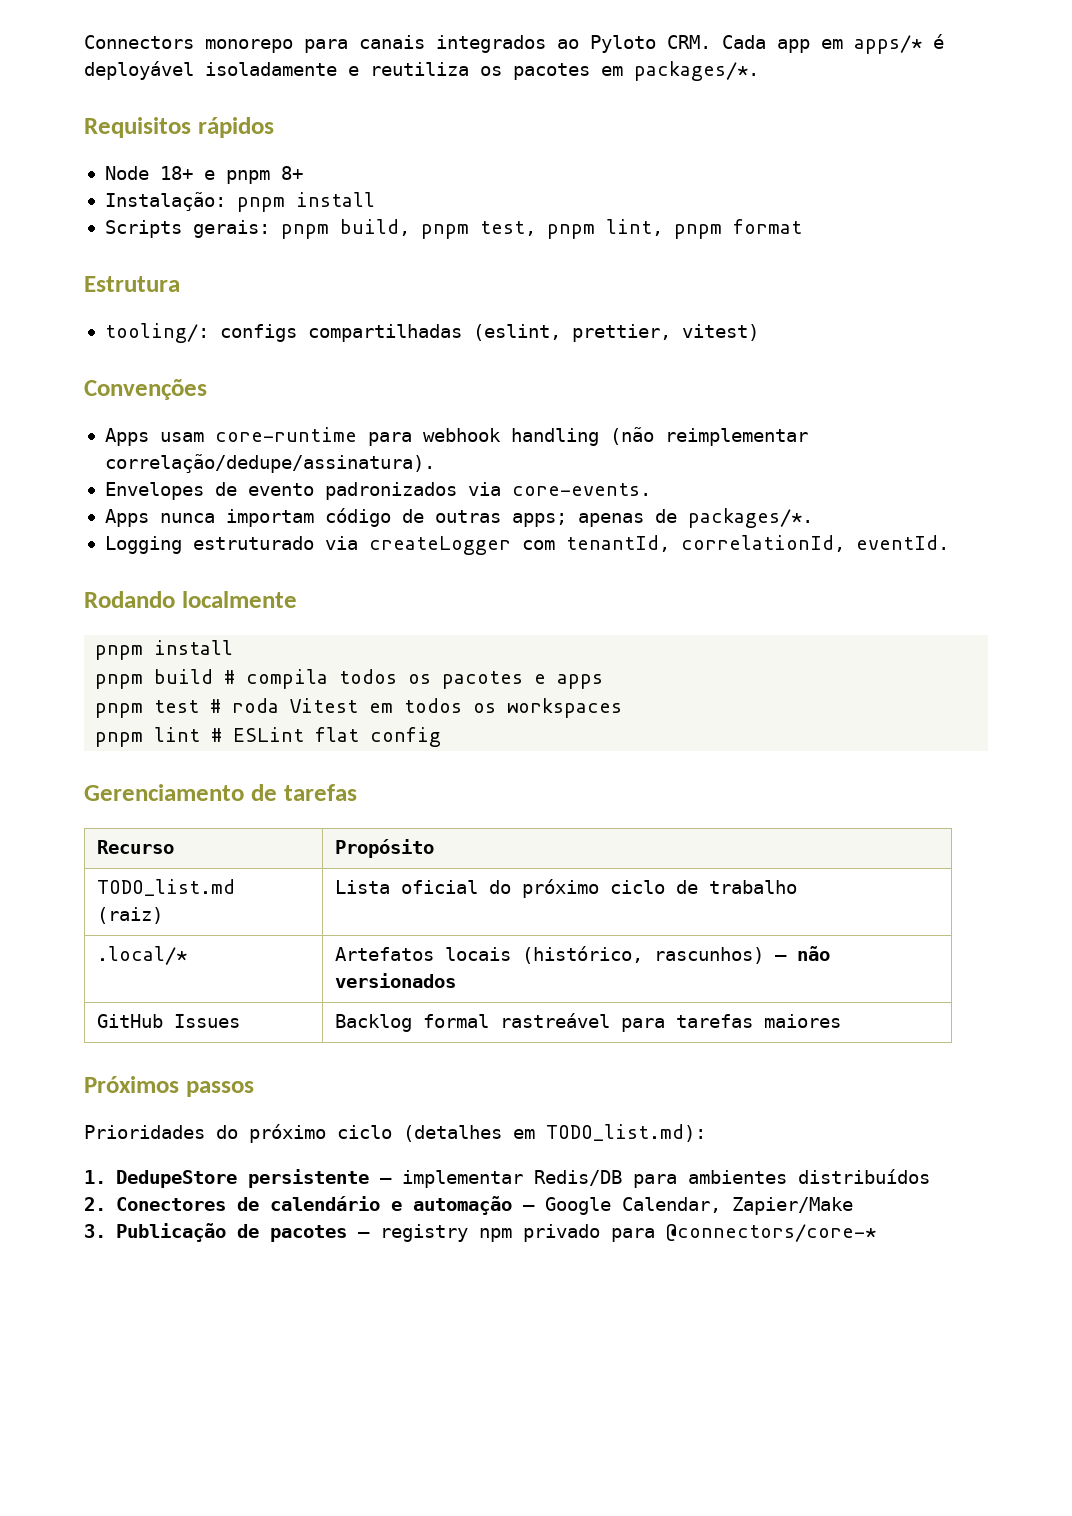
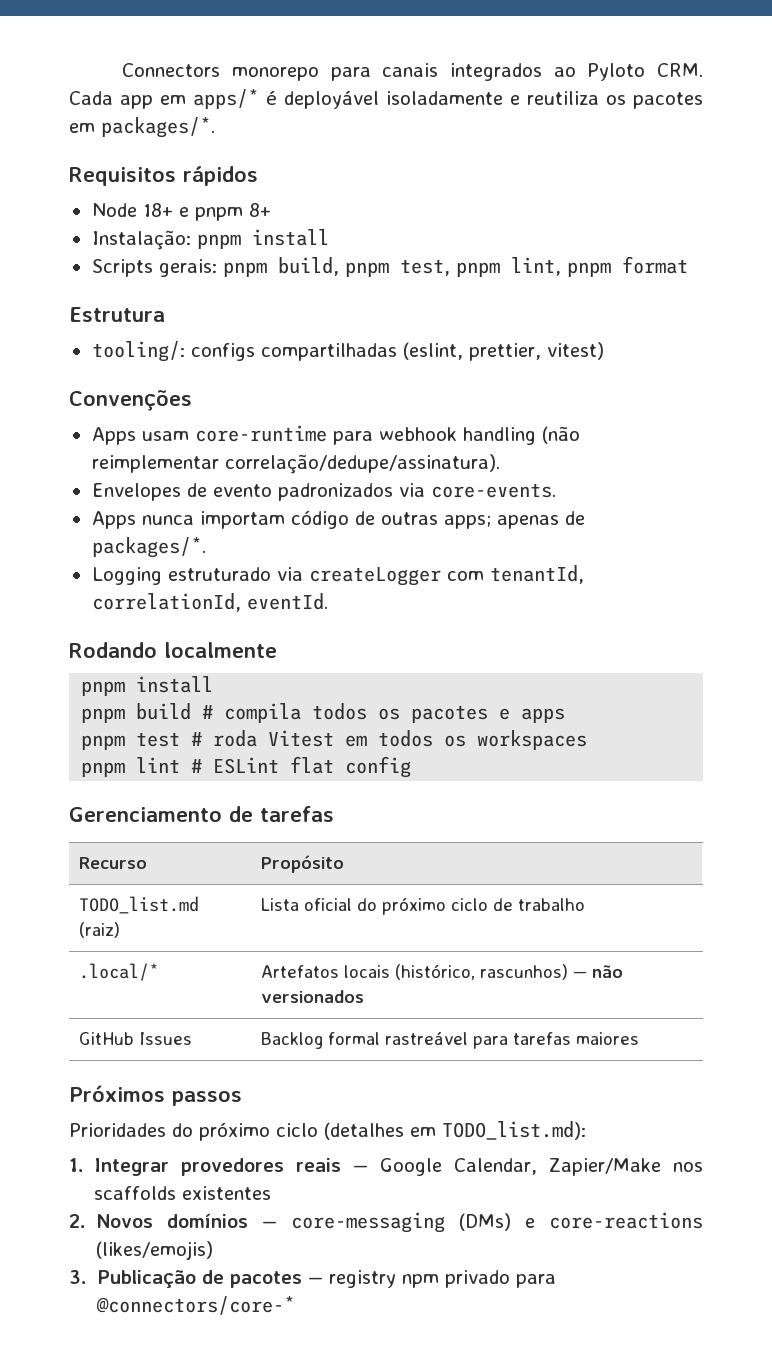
[115,1169,930,1188] [84,1196,853,1215] DedupeStore persistente — implementar Redis/DB para ambientes distribuídos // 2. Conectores de calendário e automação — Google Calendar, Zapier/Make -> [94,1158,703,1176] [94,1186,272,1200] [69,1212,703,1233] [96,1241,214,1260] Integrar provedores reais — Google Calendar, Zapier/Make nos scaffolds existentes // 2. Novos domínios — core-messaging (DMs) e core-reactions (likes/emojis)

